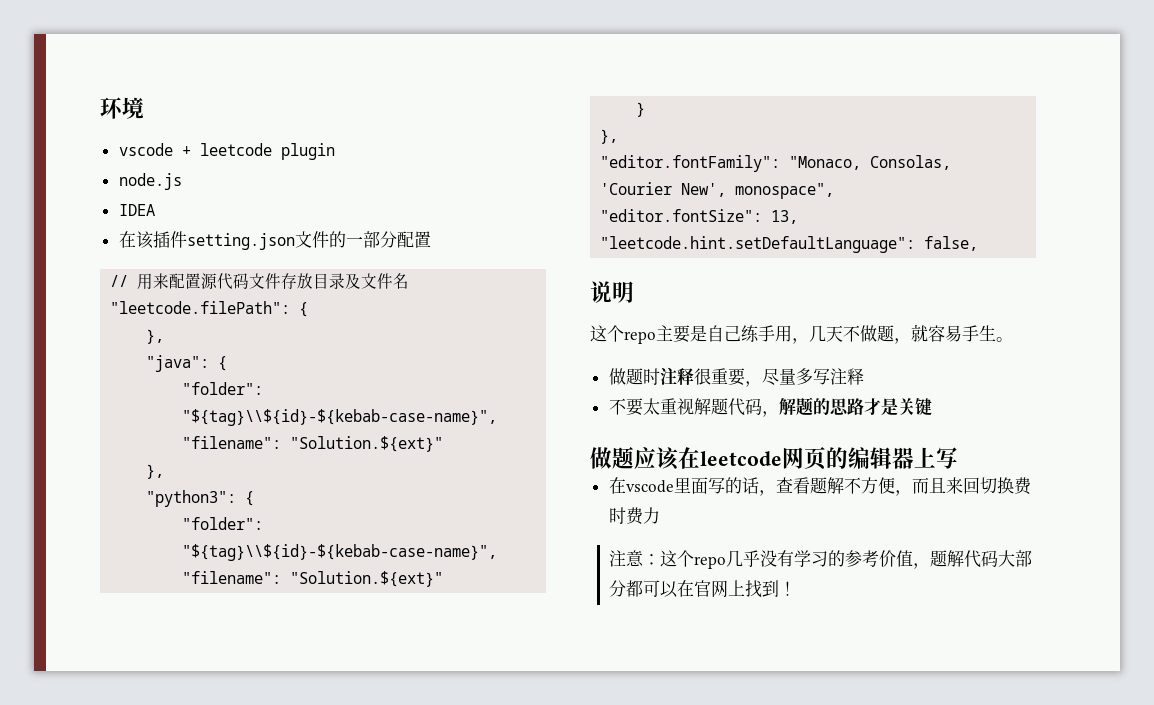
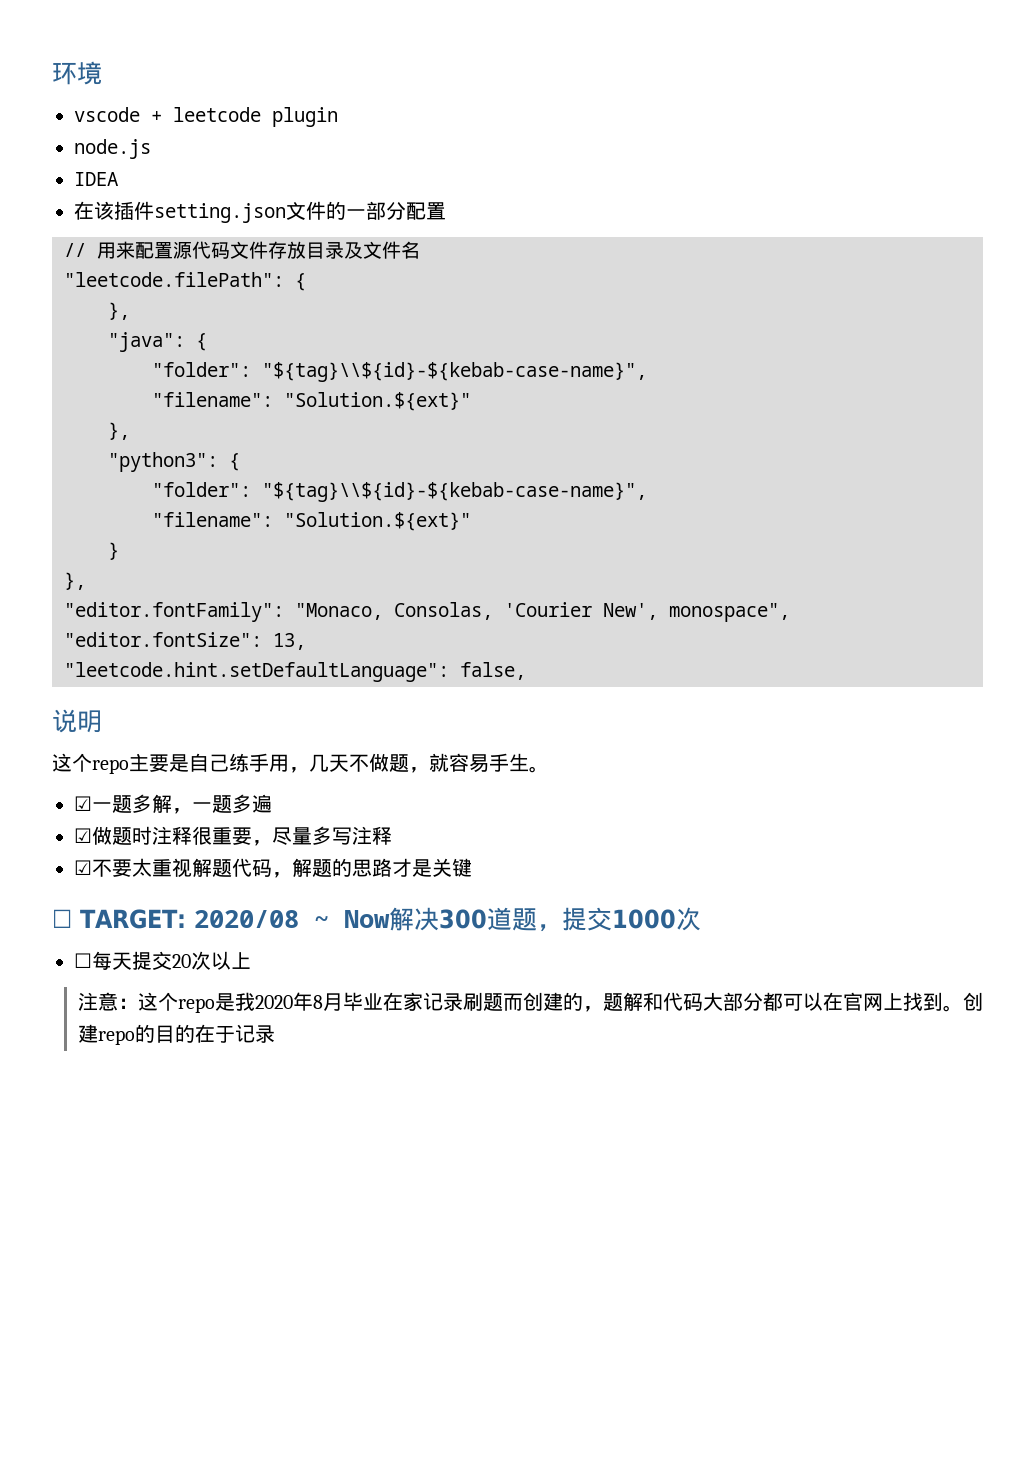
(1013, 339) none -> [74,794,272,814] [74,828,92,843] ☑一题多解，一题多遍 // ☑
(864, 376) none -> [74,860,92,875] ☑
[590,446,958,470] [608,477,1032,496] [608,507,660,525] [609,550,965,569] 做题应该在leetcode网页的编辑器上写 // 在vscode里面写的话，查看题解不方便，而且来回切换费时费力 // 注意：这个repo几乎没有学习的参考价值，题解 -> [52,907,701,932] [74,951,251,970] [77,992,663,1013] ☐ TARGET: 2020/08 ~ Now解决300道题，提交1000次 // ☐每天提交20次以上 // 注意：这个repo是我2020年8月毕业在家记录刷题而创建的，题解和
[779,581,797,596] ！ -> [942,992,983,1012] [77,1024,275,1045] 。创建repo的目的在于记录

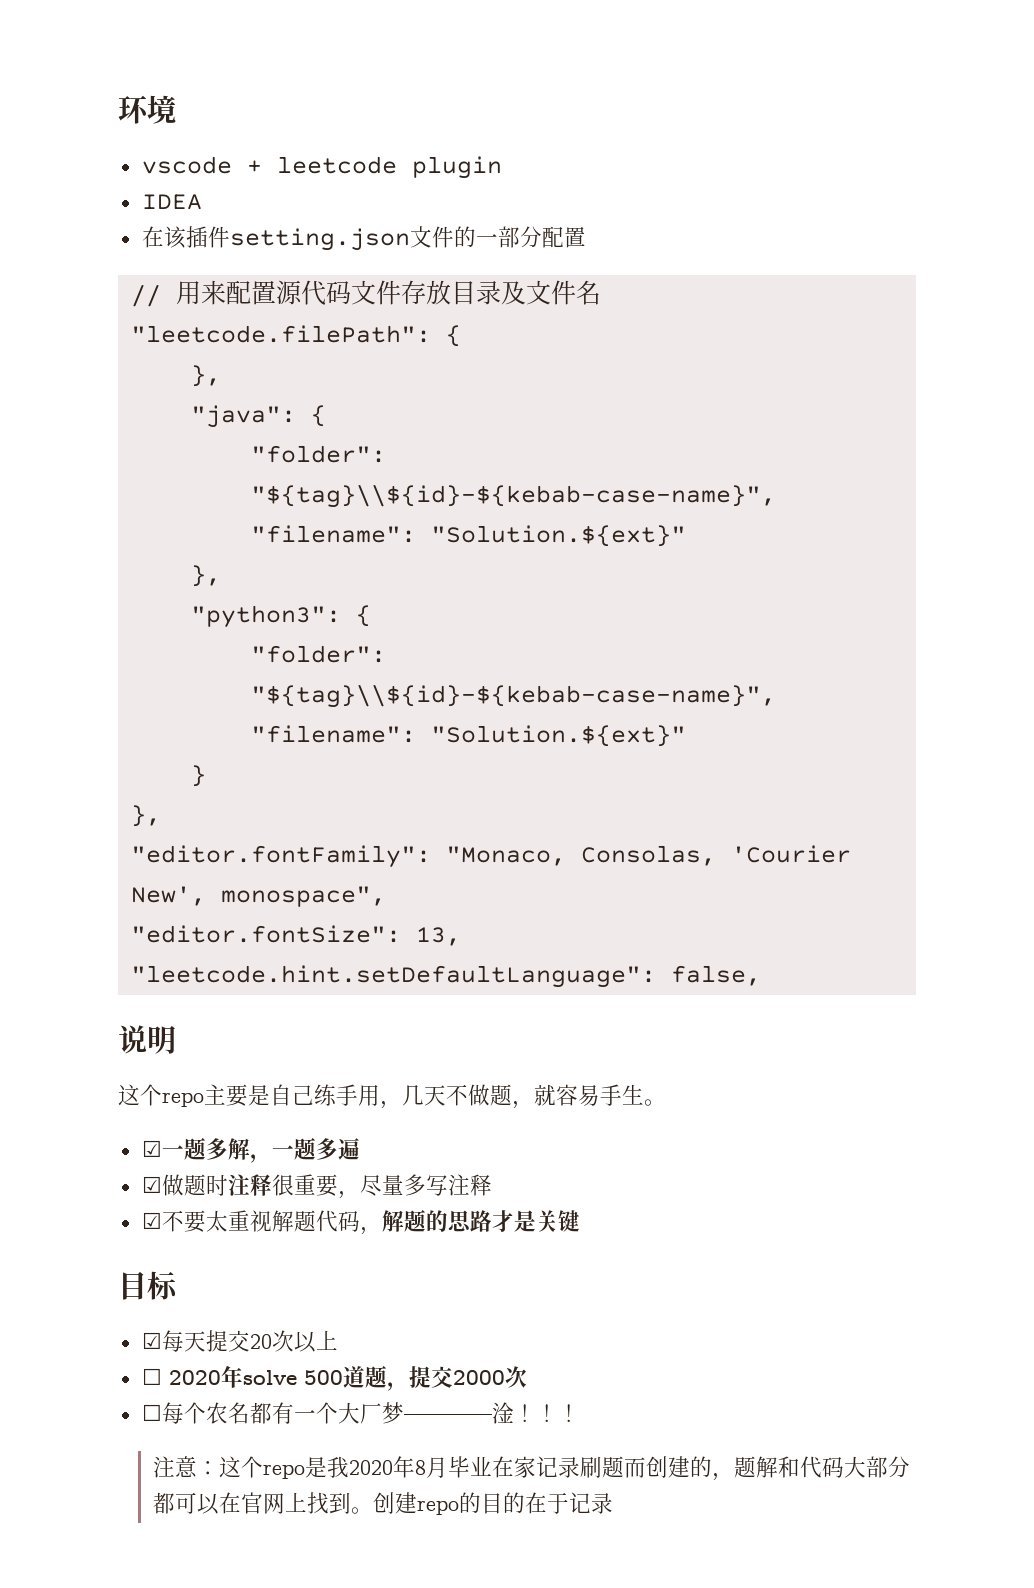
[74,139,151,159] // node.js -> (502, 167) none
[52,907,701,932] [74,953,92,968] ☐ TARGET: 2020/08 ~ Now解决300道题，提交1000次 // ☐ -> [118,1271,178,1300] [141,1332,162,1349] 目标 // ☑
(251, 960) none -> [141,1365,527,1391] [141,1402,580,1424] // ☐ 2020年solve 500道题，提交2000次 // ☐每个农名都有一个大厂梦————淦！！！

